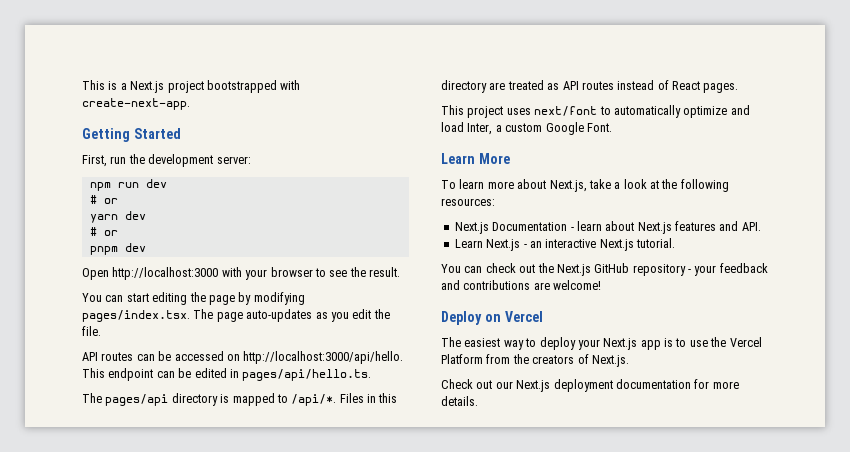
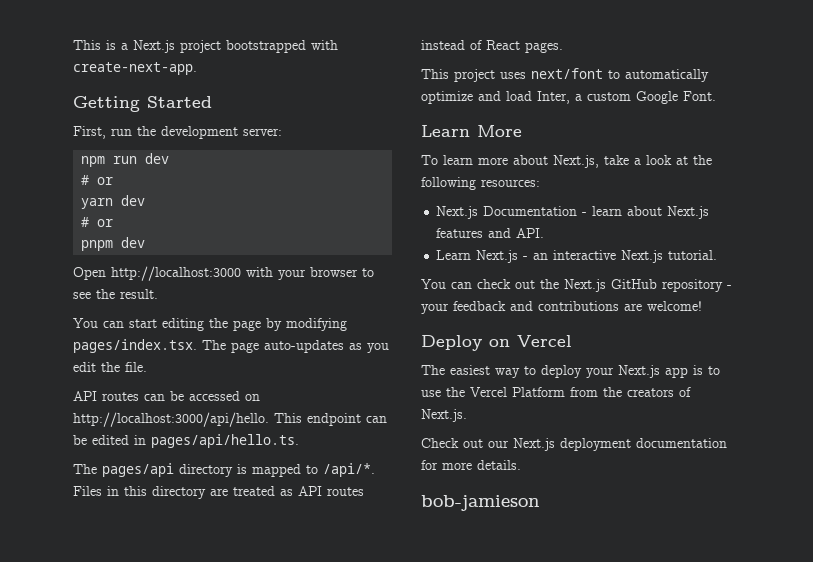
(478, 401) none -> [421,495,540,511] // bob-jamieson

